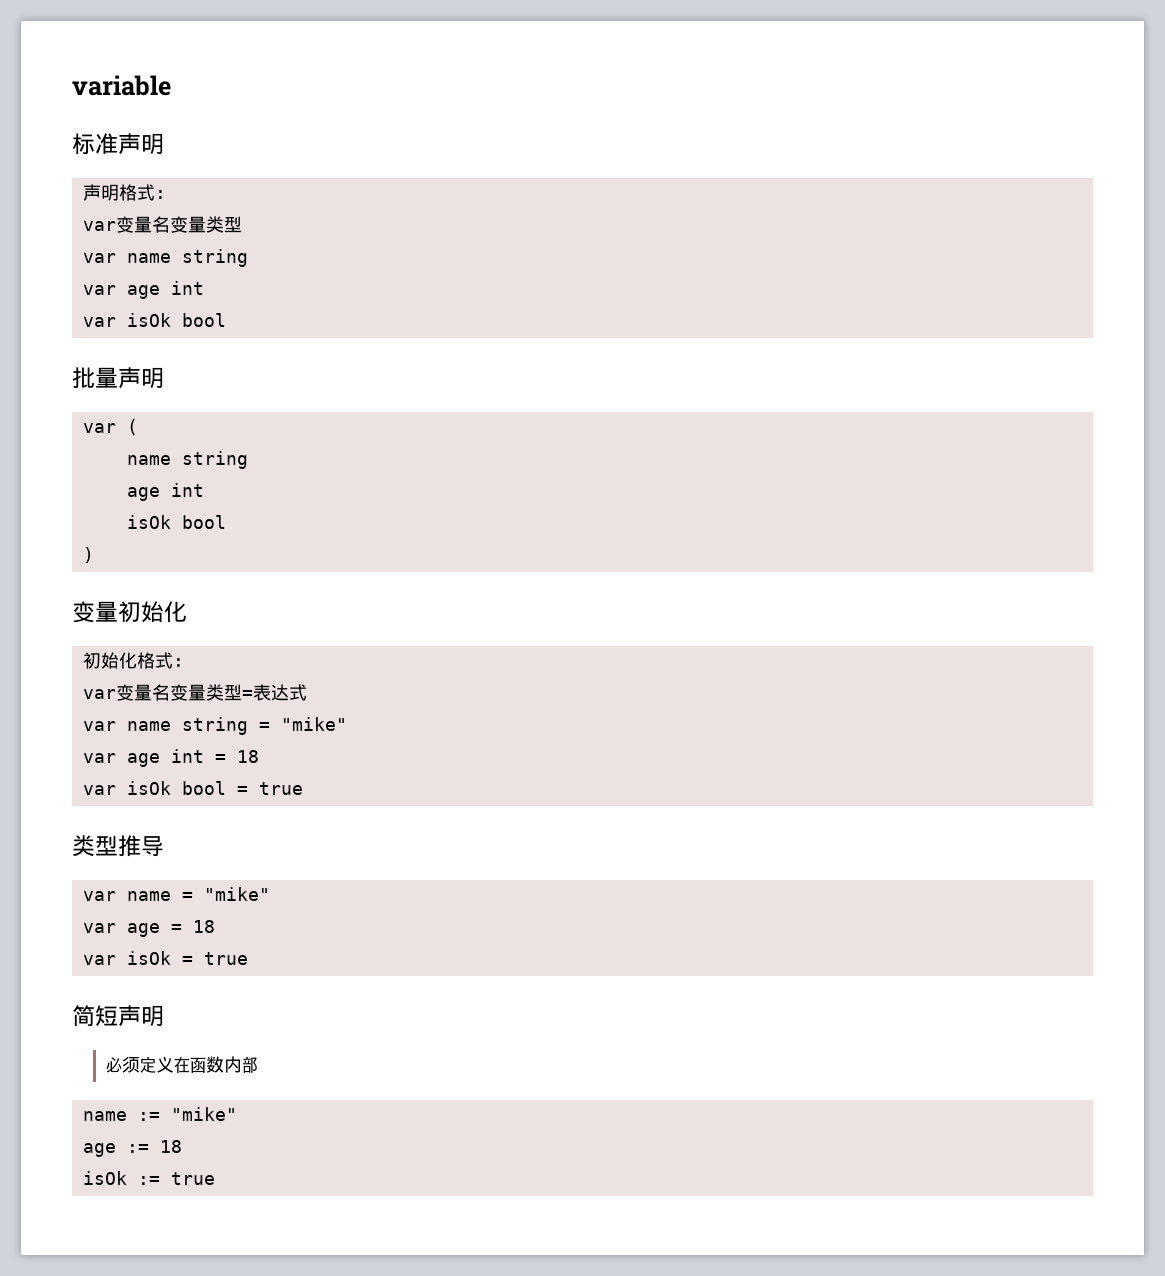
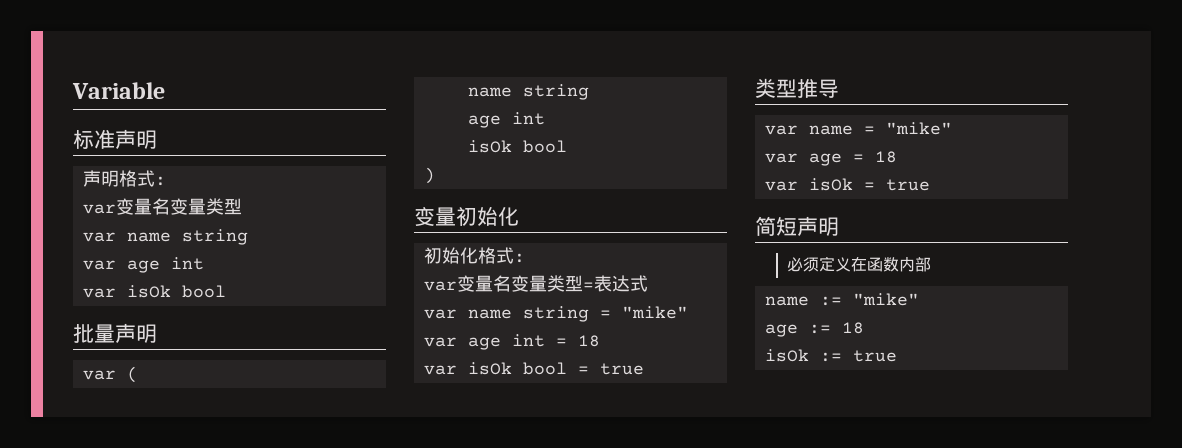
[72,75,171,96] variable -> [72,82,165,99] Variable

